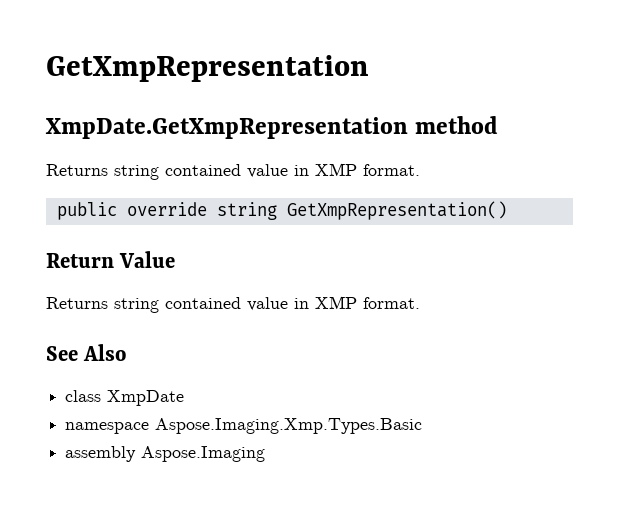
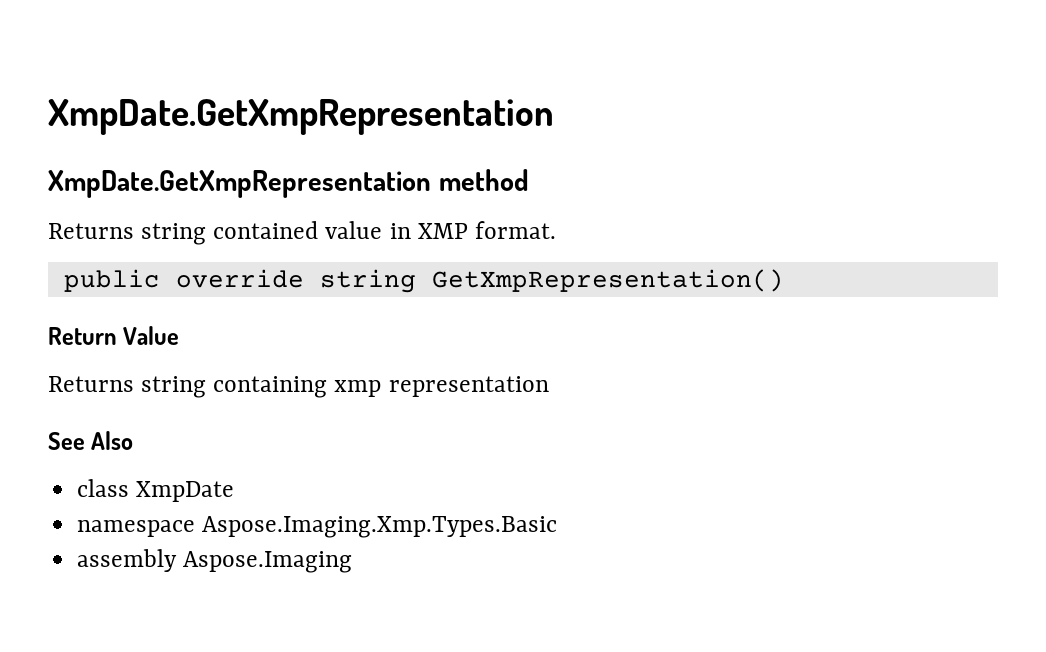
[46,55,369,82] GetXmpRepresentation -> [48,99,554,135] XmpDate.GetXmpRepresentation
[165,296,420,311] contained value in XMP format. -> [213,376,549,398] containing xmp representation

